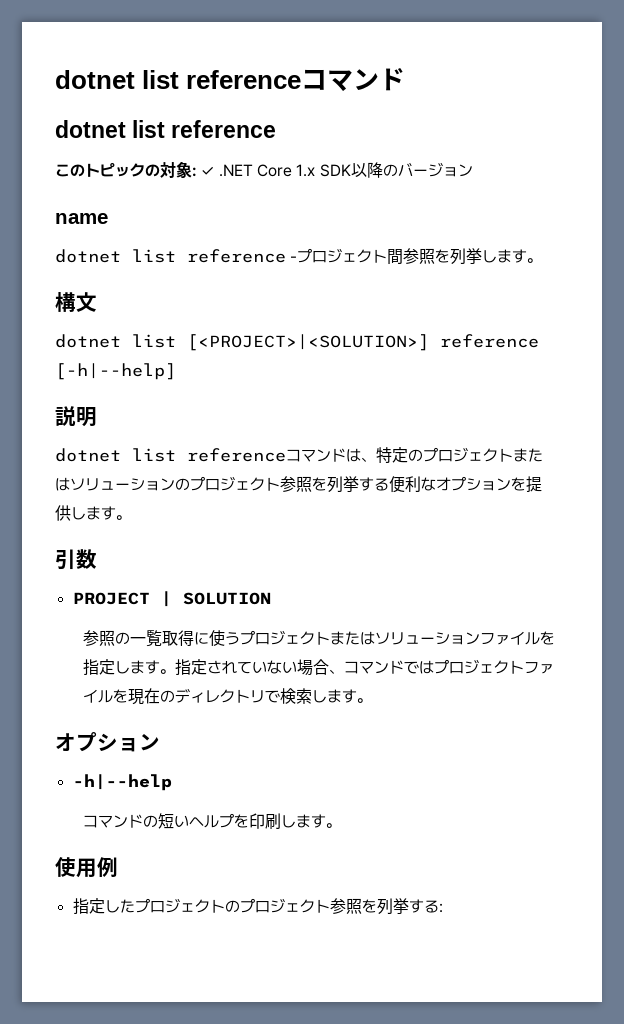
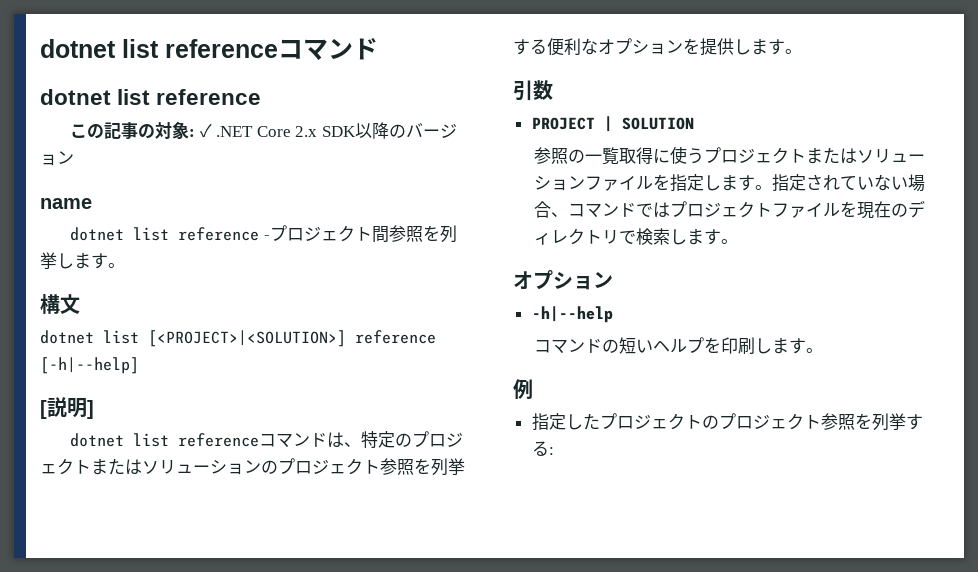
[85,162,145,177] トピック -> [104,122,139,139] 記事
[296,164,316,177] 1.x -> [295,126,318,137] 2.x
(176, 371) none -> [40,400,47,419] [
(97, 417) none -> [87,400,94,419] ]
[55,857,97,878] 使用 -> (824, 350) none

